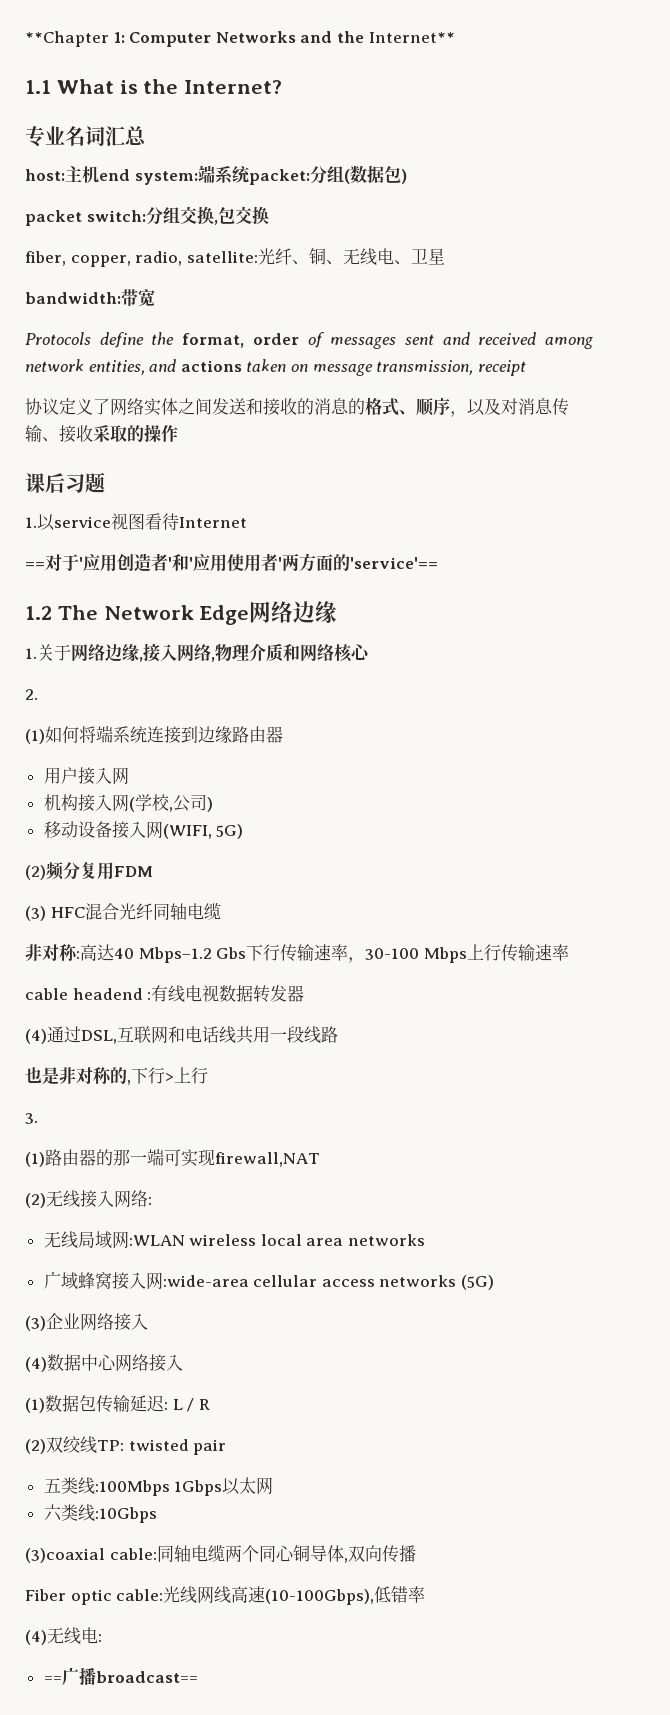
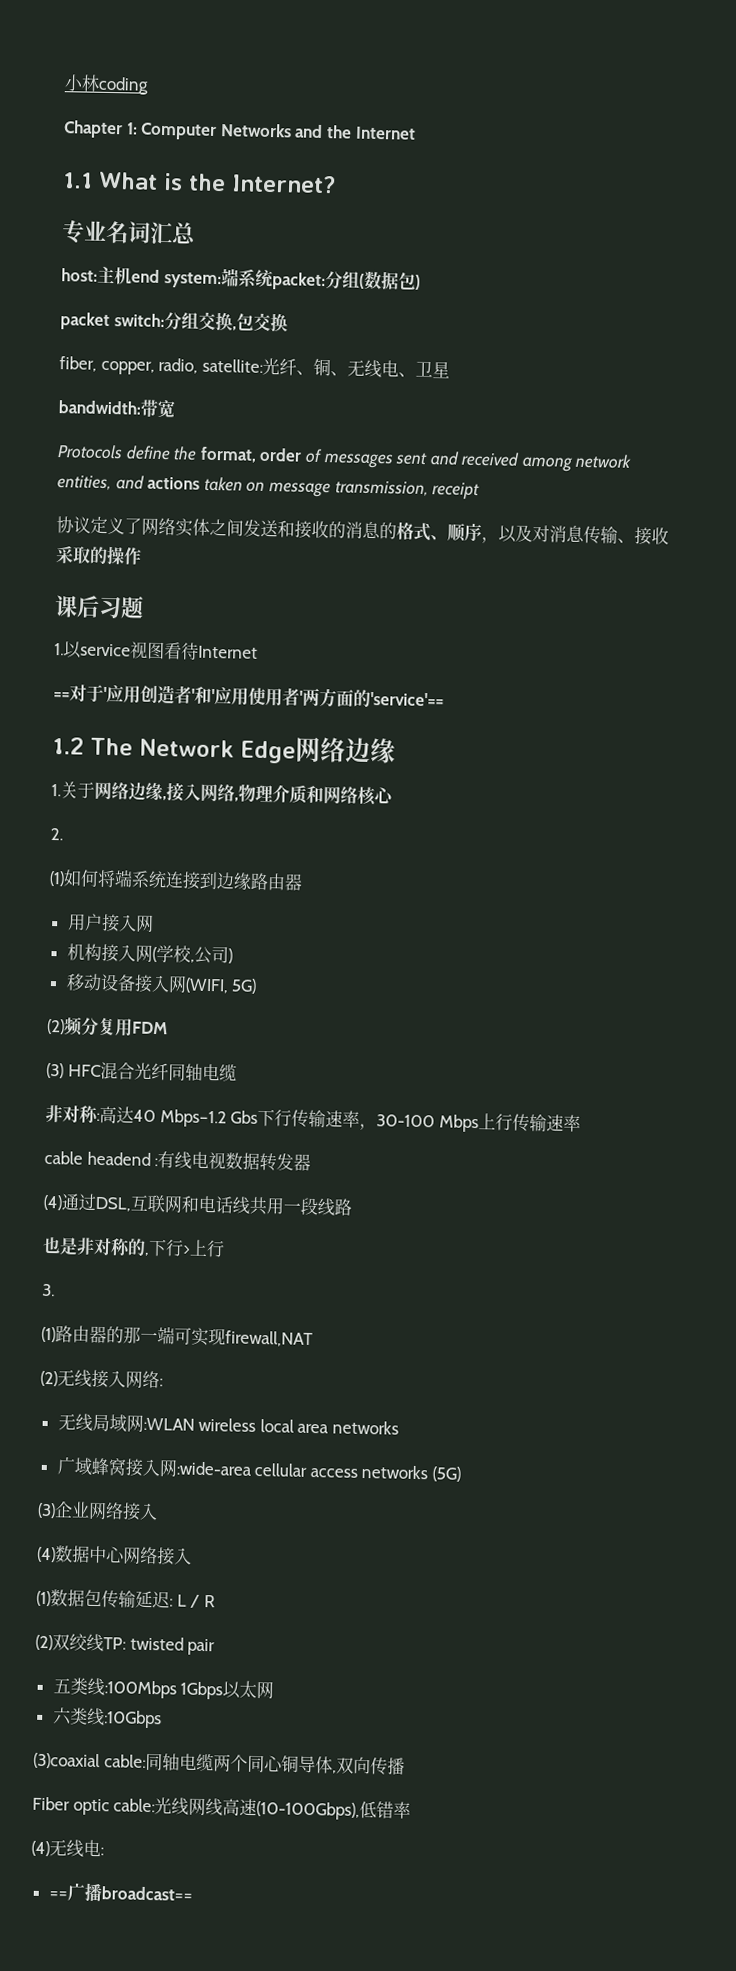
[25,31,109,47] **Chapter -> [64,74,149,95] [63,120,123,139] 小林coding // Chapter
[368,32,455,43] Internet** -> [354,126,416,140] Internet

